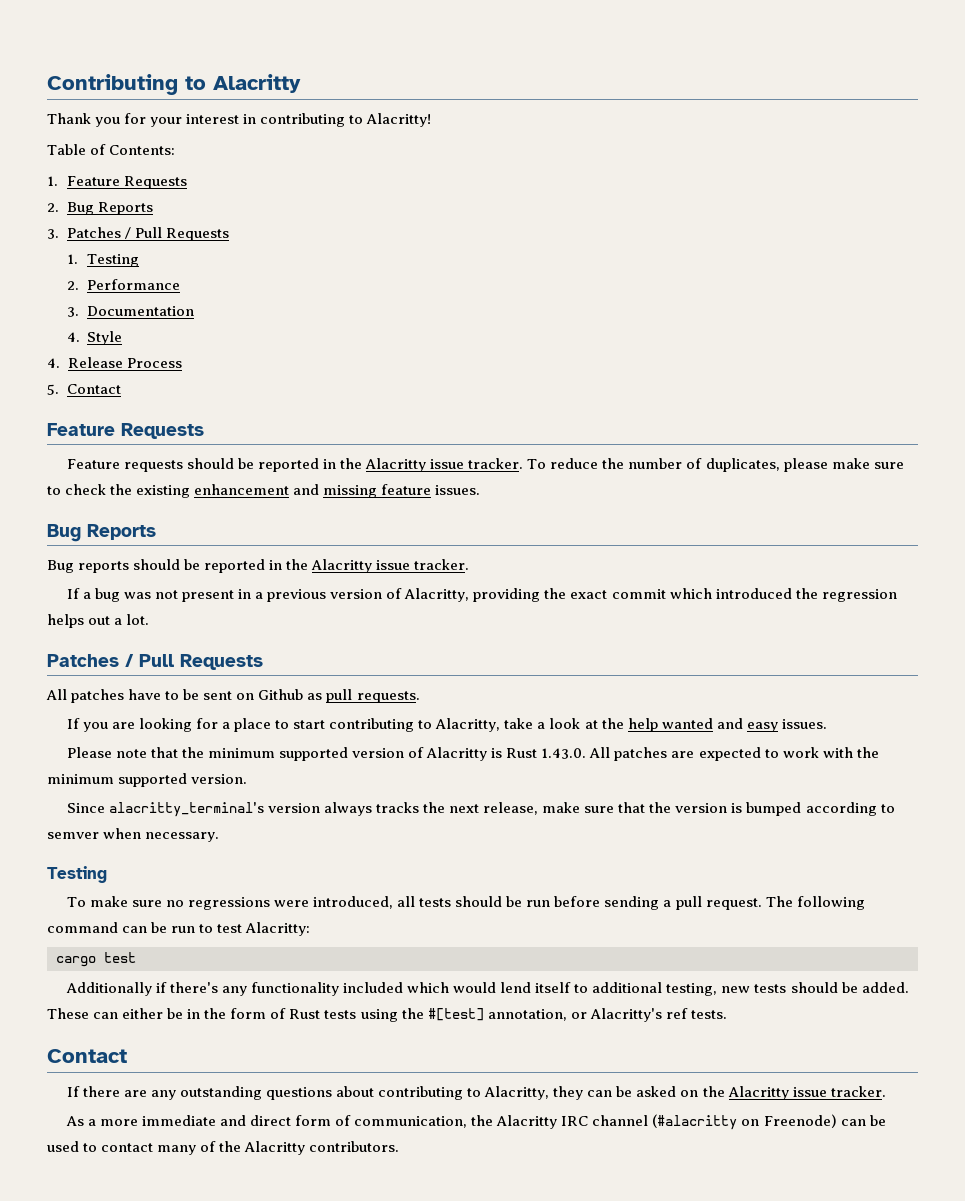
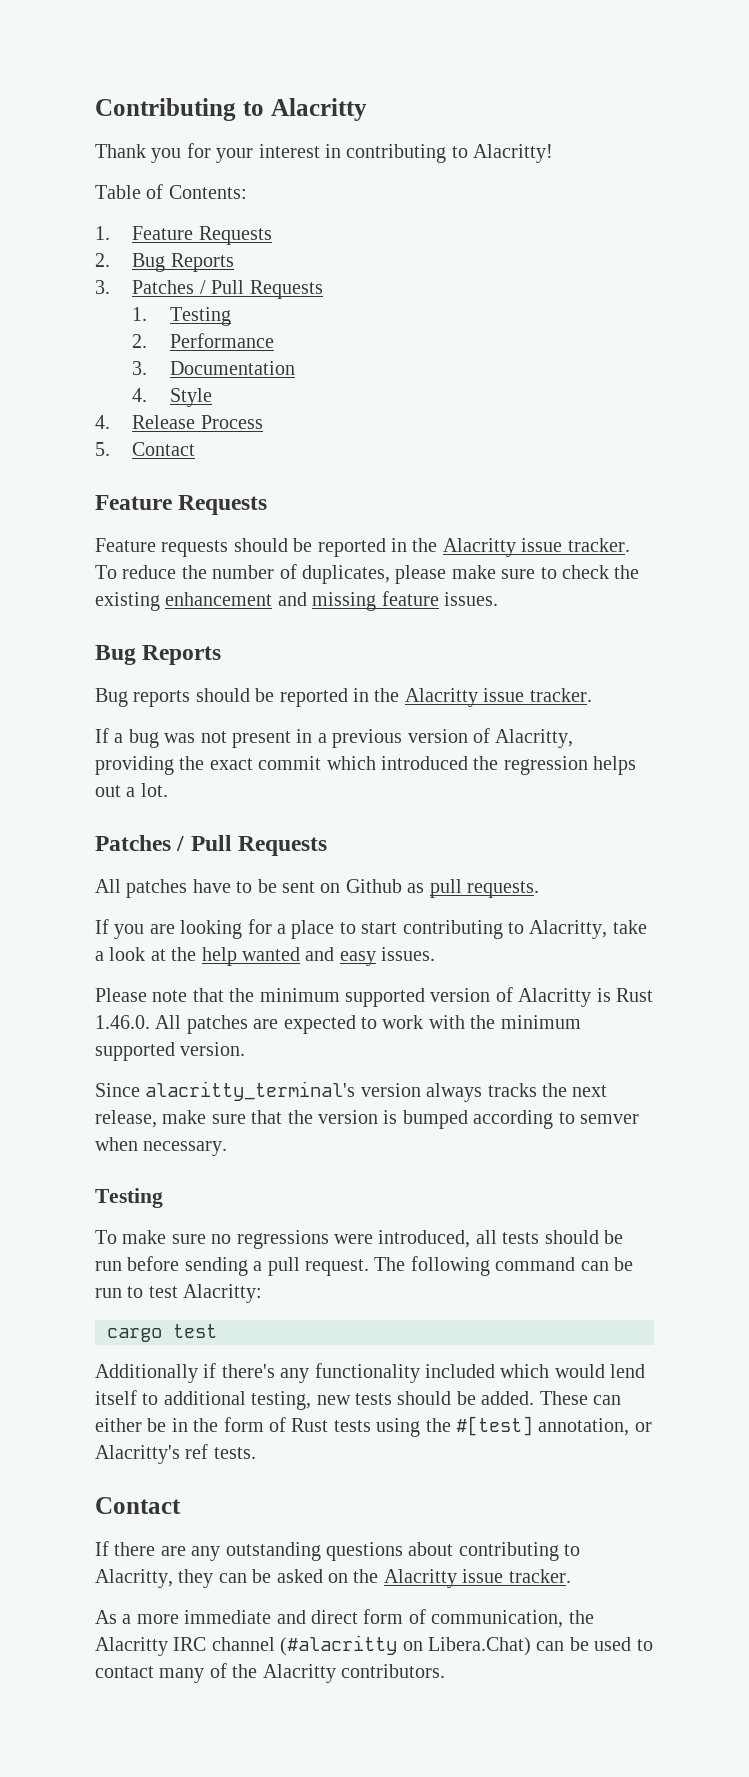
[541,748,587,759] 1.43.0. -> [95,1015,150,1029] 1.46.0.
[763,1114,837,1128] Freenode) -> [428,1637,531,1656] Libera.Chat)

